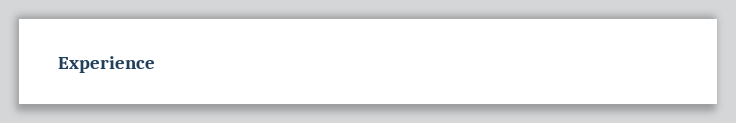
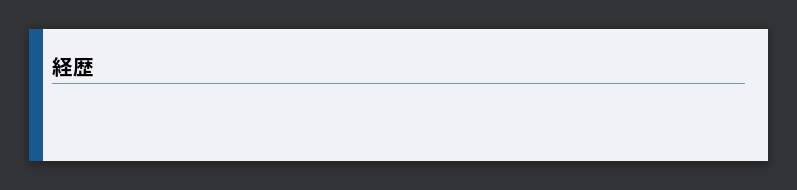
[58,56,155,73] Experience -> [52,57,94,77] 経歴

